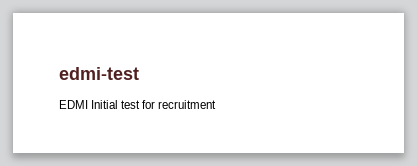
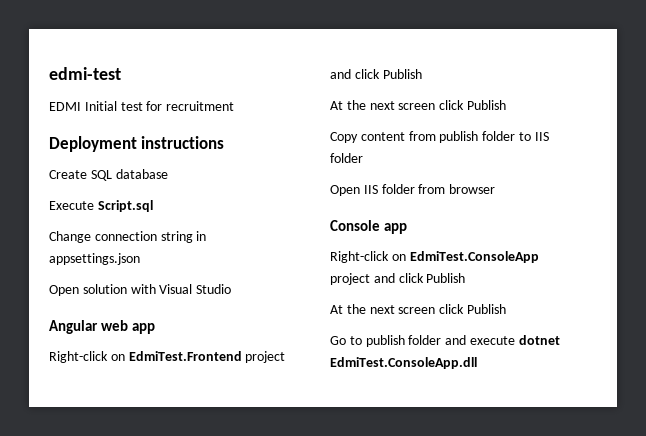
(217, 104) none -> [49,136,225,152] [49,169,168,181] [49,200,153,212] [49,231,207,243] [49,253,140,265] [49,284,232,296] [49,320,156,334] [49,351,286,363] [330,69,422,79] [330,100,506,110] [330,131,549,143] [330,153,363,163] [330,184,496,196] [330,220,408,234] [330,251,539,263] [330,273,466,285] [330,304,506,314] [330,335,560,347] [330,357,477,369] // Deployment instructions // Create SQL database // Execute Script.sql // Change connection string in appsettings.json // Open solution with Visual Studio // Angular web app // Right-click on EdmiTest.Frontend project and click Publish // At the next screen click Publish // Copy content from publish folder to IIS folder // Open IIS folder from browser // Console app // Right-click on EdmiTest.ConsoleApp project and click Publish // At the next screen click Publish // Go to publish folder and execute dotnet EdmiTest.ConsoleApp.dll

